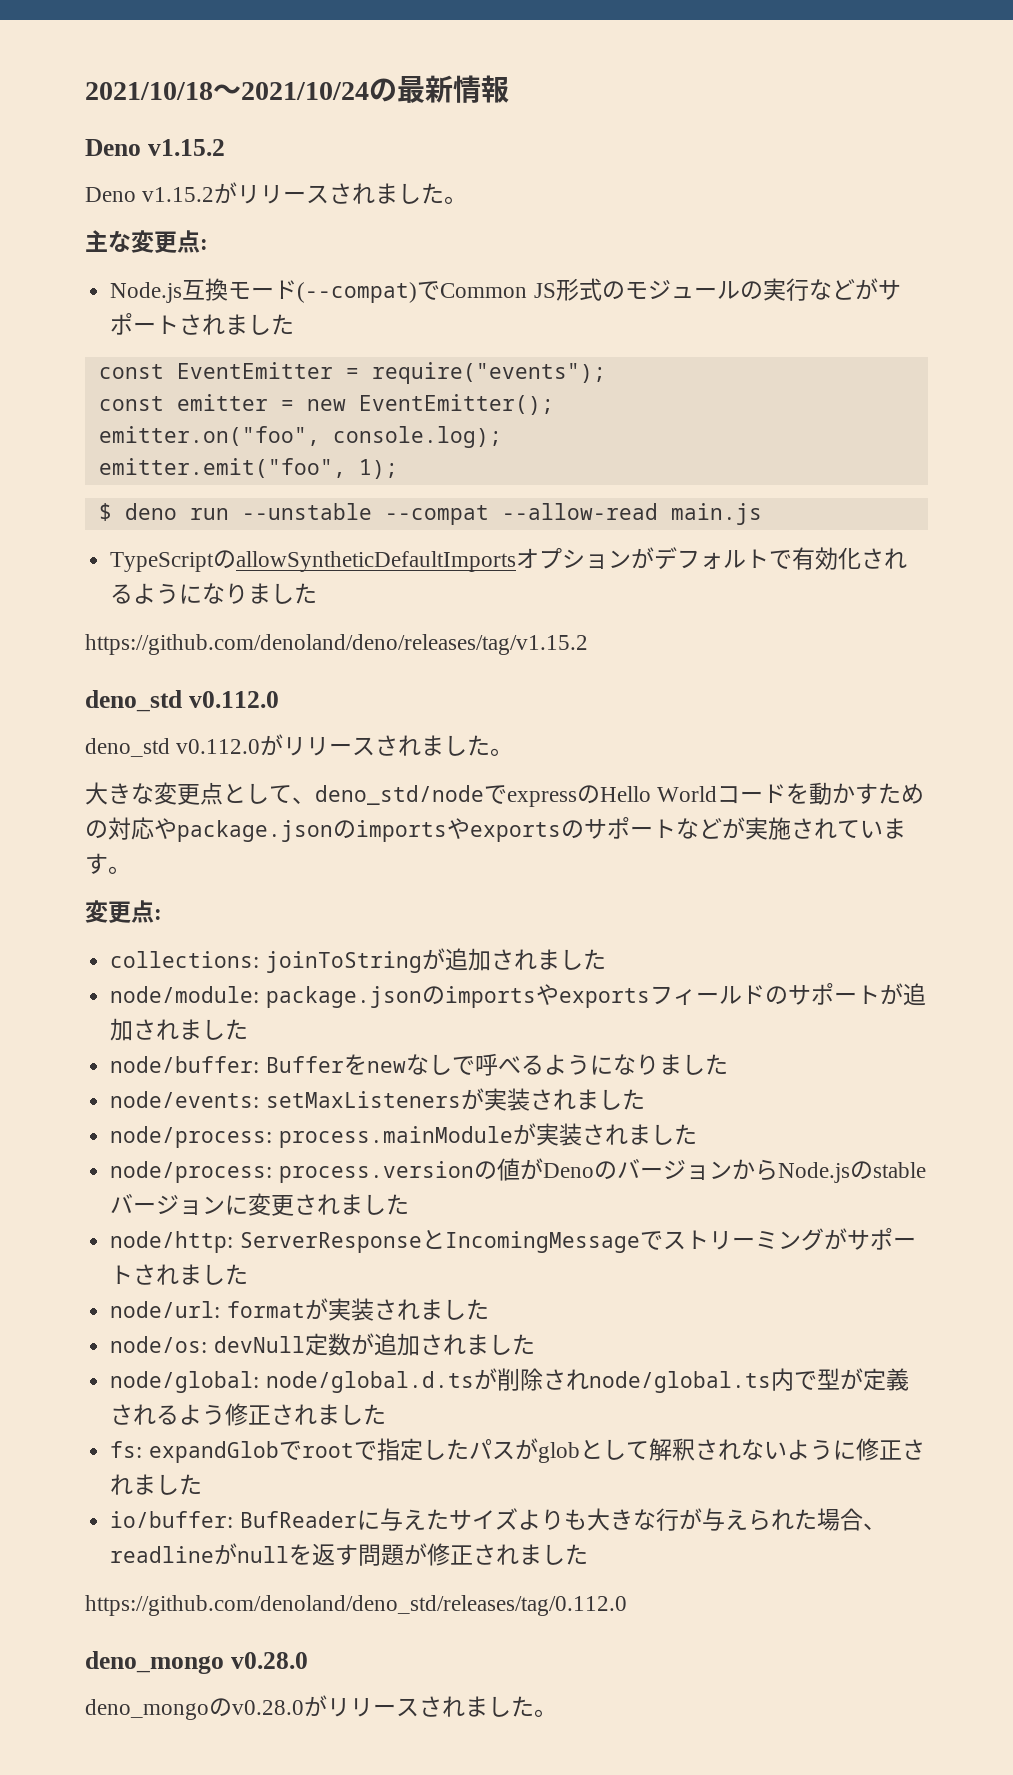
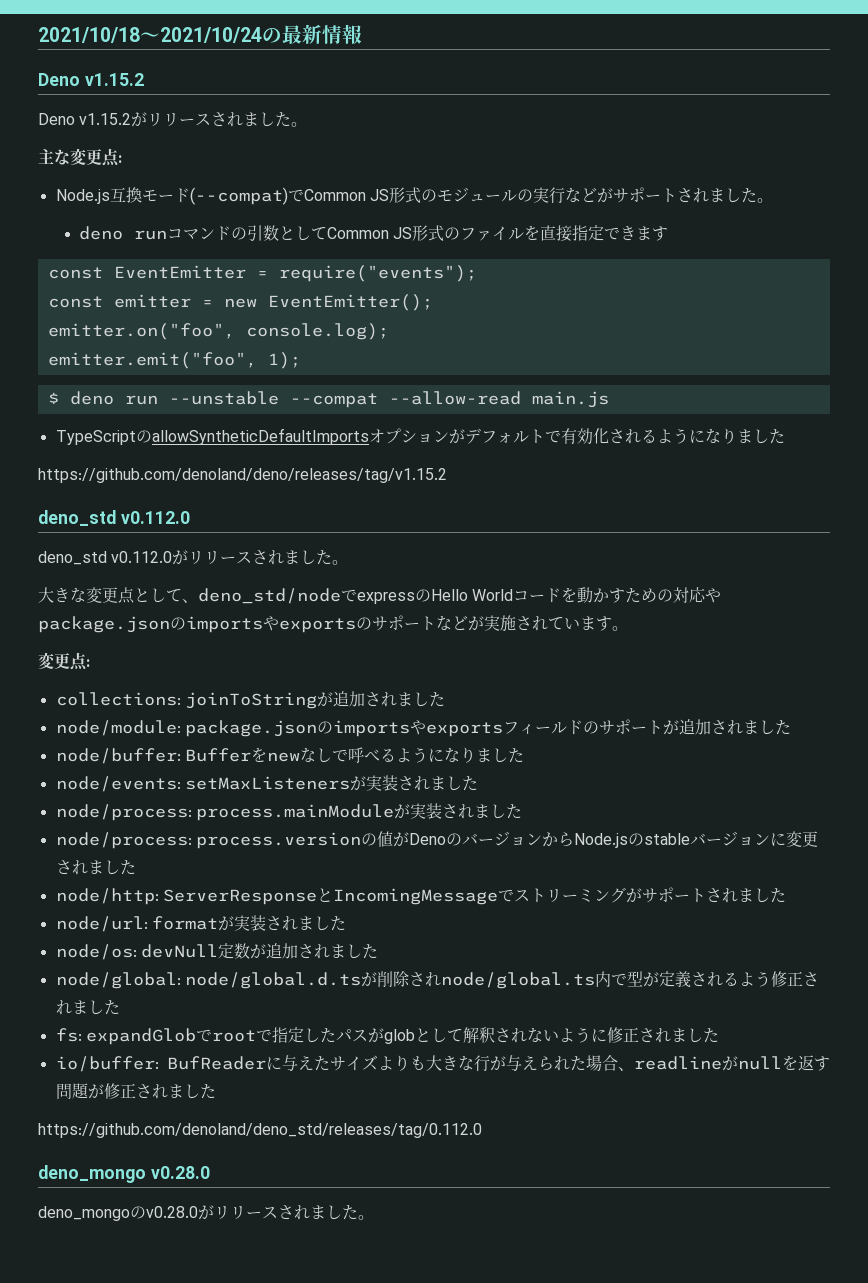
(295, 324) none -> [756,198,773,203] [79,225,669,242] 。 // deno runコマンドの引数としてCommon JS形式のファイルを直接指定できます

